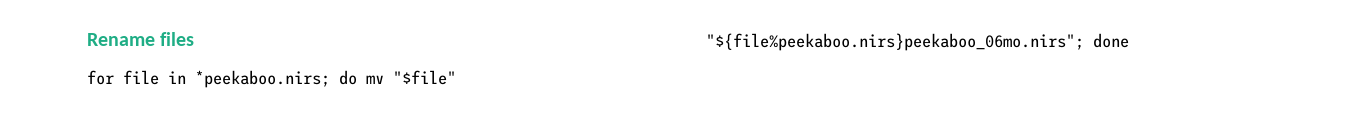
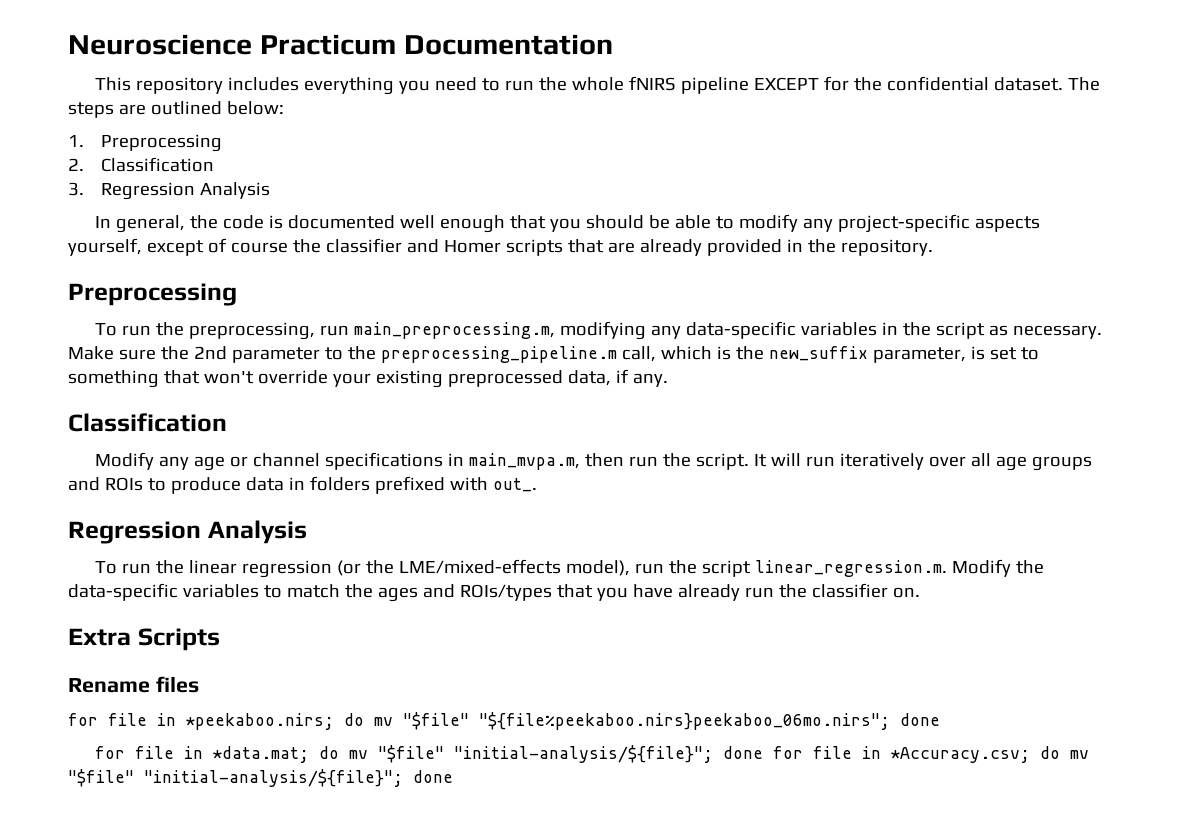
(87, 39) none -> [68,34,613,55] [95,76,1101,95] [68,101,284,118] [68,134,222,152] [68,157,214,172] [68,182,270,200] [95,214,1041,233] [68,238,933,256] [68,283,237,306] [95,321,1103,340] [68,346,1039,363] [68,369,668,388] [68,413,227,432] [95,452,1093,471] [68,476,537,494] [68,520,307,544] [95,559,1045,578] [68,583,920,602] [68,628,220,651] Neuroscience Practicum Documentation // This repository includes everything you need to run the whole fNIRS pipeline EXCEPT for the confidential dataset. The steps are outlined below: // 1. Preprocessing // 2. Classification // 3. Regression Analysis // In general, the code is documented well enough that you should be able to modify any project-specific aspects yourself, except of course the classifier and Homer scripts that are already provided in the repository. // Preprocessing // To run the preprocessing, run main_preprocessing.m, modifying any data-specific variables in the script as necessary. Make sure the 2nd parameter to the preprocessing_pipeline.m call, which is the new_suffix parameter, is set to something that won't override your existing preprocessed data, if any. // Classification // Modify any age or channel specifications in main_mvpa.m, then run the script. It will run iteratively over all age groups and ROIs to produce data in folders prefixed with out_. // Regression Analysis // To run the linear regression (or the LME/mixed-effects model), run the script linear_regression.m. Modify the data-specific variables to match the ages and ROIs/types that you have already run the classifier on. // Extra Scripts //
(1129, 40) none -> [95,745,1090,763] [68,769,453,787] // for file in *data.mat; do mv "$file" "initial-analysis/${file}"; done for file in *Accuracy.csv; do mv "$file" "initial-analysis/${file}"; done

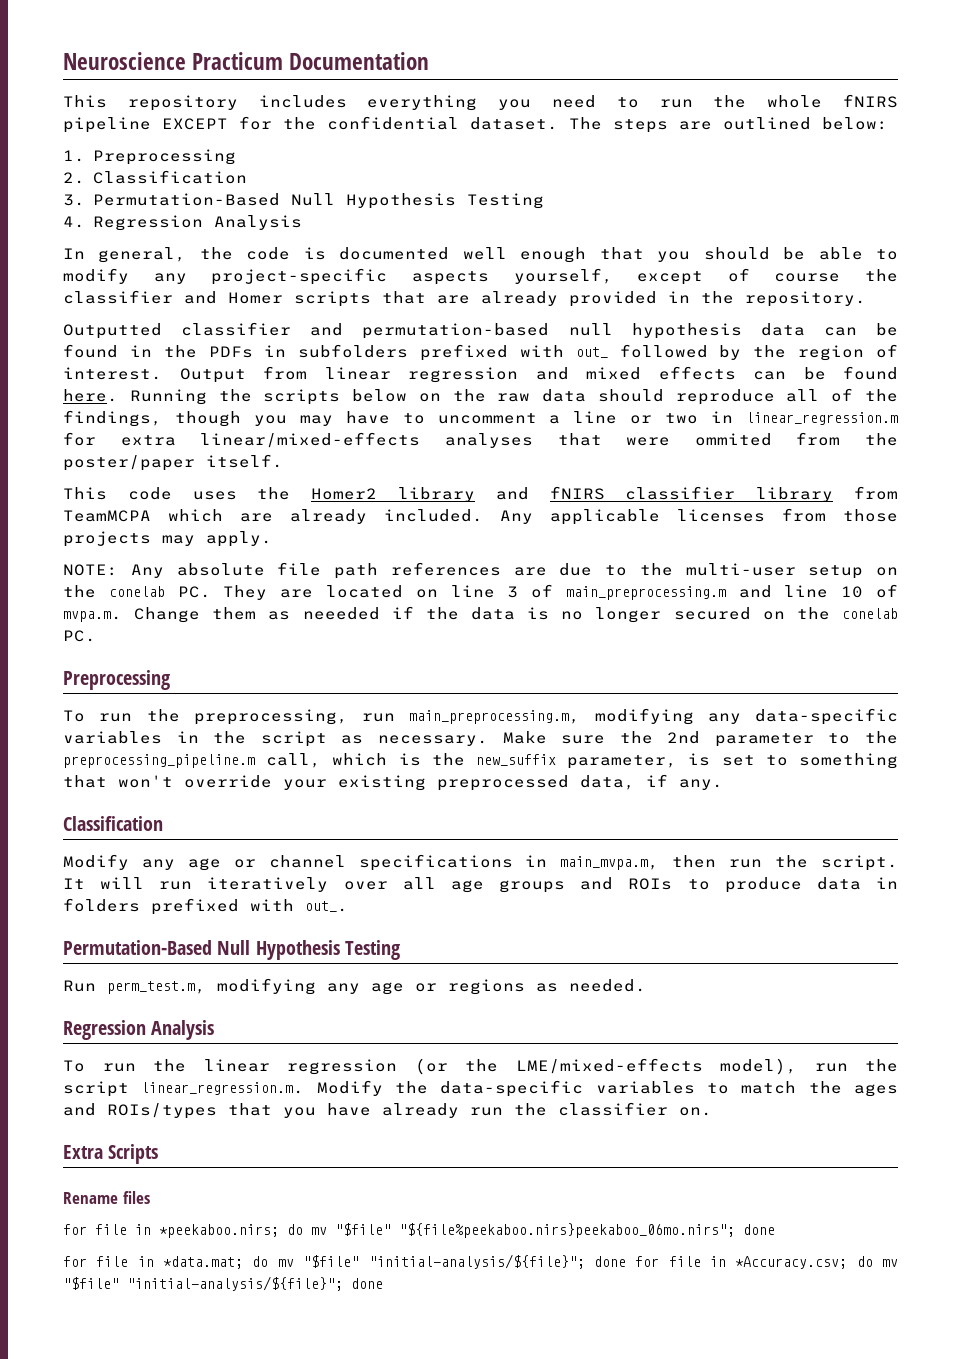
(84, 189) none -> [92,193,544,209] [63,216,85,228] Permutation-Based Null Hypothesis Testing // 4.
(933, 247) none -> [63,322,898,339] [63,344,898,361] [63,366,898,383] [63,388,898,405] [63,410,898,427] [63,432,898,448] [63,454,283,471] [63,486,898,502] [63,508,898,525] [63,531,272,547] [63,562,898,579] [63,584,899,600] [63,606,898,623] [63,630,96,642] // Outputted classifier and permutation-based null hypothesis data can be found in the PDFs in subfolders prefixed with out_ followed by the region of interest. Output from linear regression and mixed effects can be found here. Running the scripts below on the raw data should reproduce all of the findings, though you may have to uncomment a line or two in linear_regression.m for extra linear/mixed-effects analyses that were ommited from the poster/paper itself. // This code uses the Homer2 library and fNIRS classifier library from TeamMCPA which are already included. Any applicable licenses from those projects may apply. // NOTE: Any absolute file path references are due to the multi-user setup on the conelab PC. They are located on line 3 of main_preprocessing.m and line 10 of mvpa.m. Change them as neeeded if the data is no longer secured on the conelab PC.
(537, 485) none -> [63,940,401,960] [63,978,646,995] // Permutation-Based Null Hypothesis Testing // Run perm_test.m, modifying any age or regions as needed.

